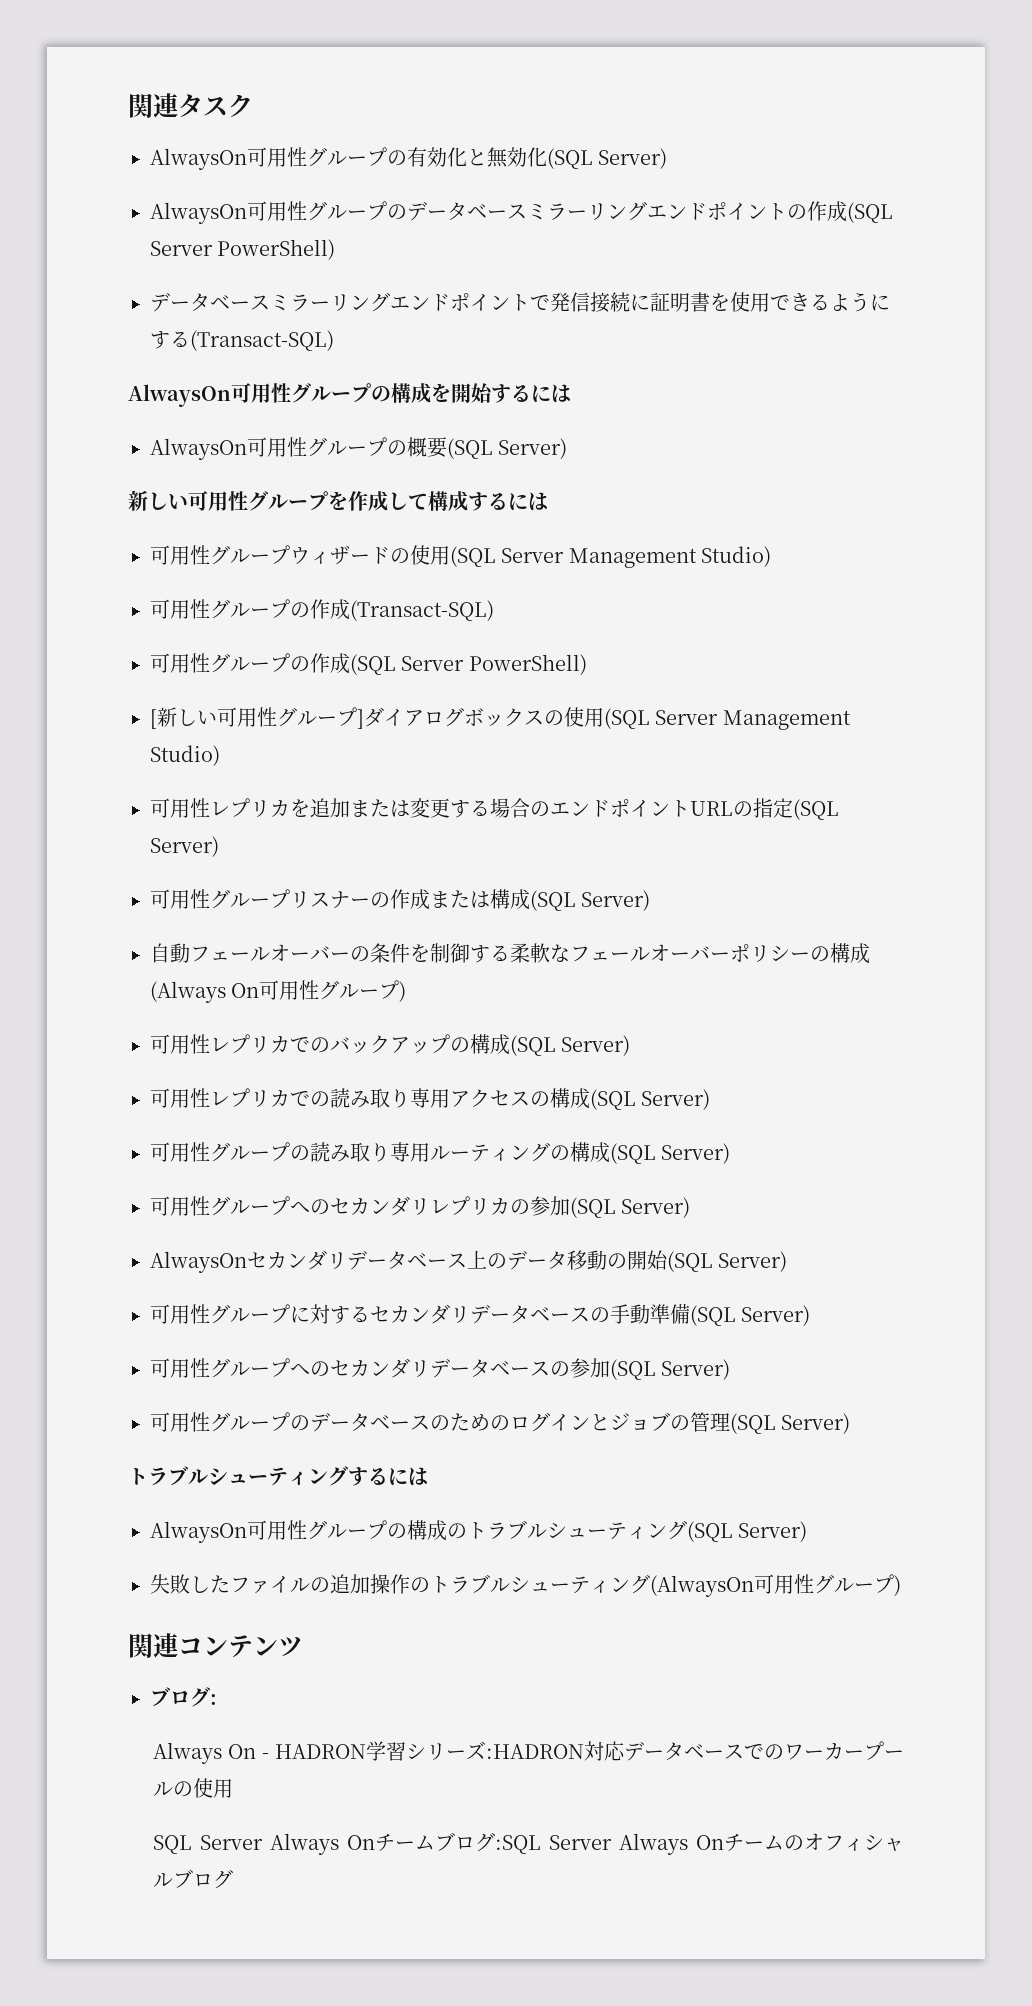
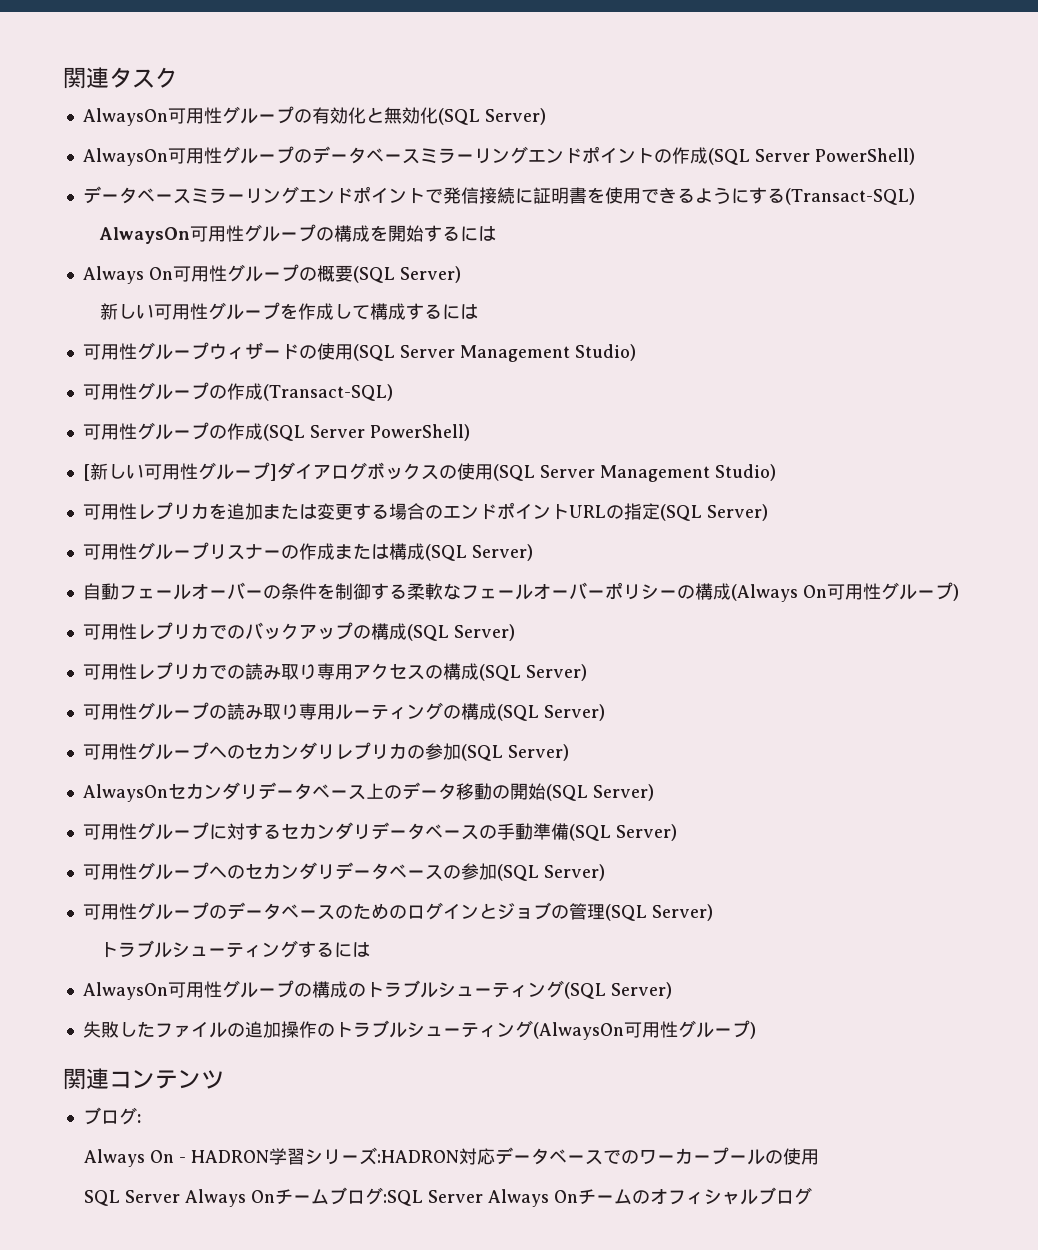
[150,438,247,460] AlwaysOn -> [82,266,173,284] Always On

